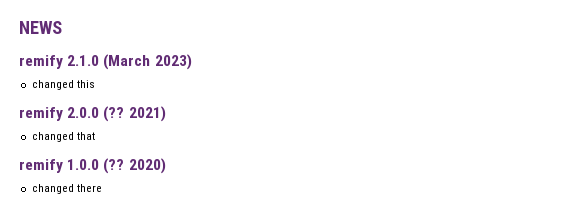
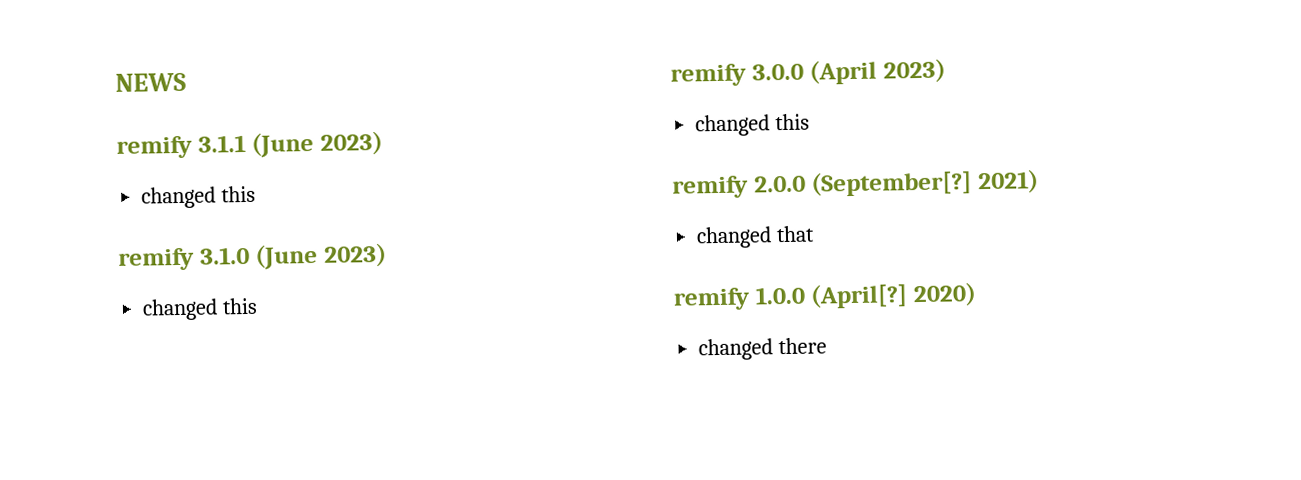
[67,54,151,70] 2.1.0 (March -> [197,130,383,158] [141,185,257,209] [118,242,387,271] [142,297,259,321] [670,59,878,87] 3.1.1 (June 2023) // changed this // remify 3.1.0 (June 2023) // changed this // remify 3.0.0 (April
[103,106,125,122] (?? -> [811,170,973,197] (September[?]
[103,158,125,174] (?? -> [810,283,909,309] (April[?]

